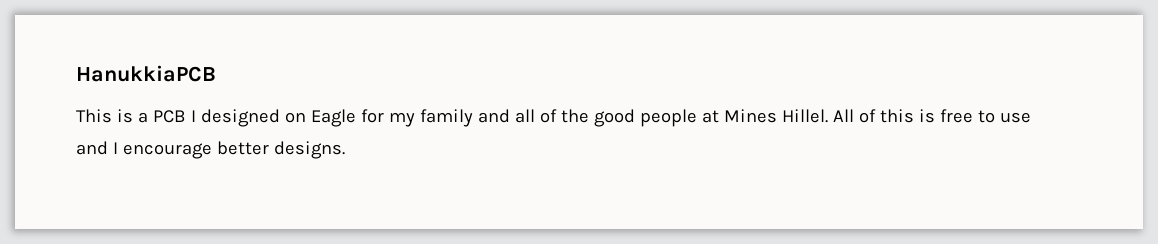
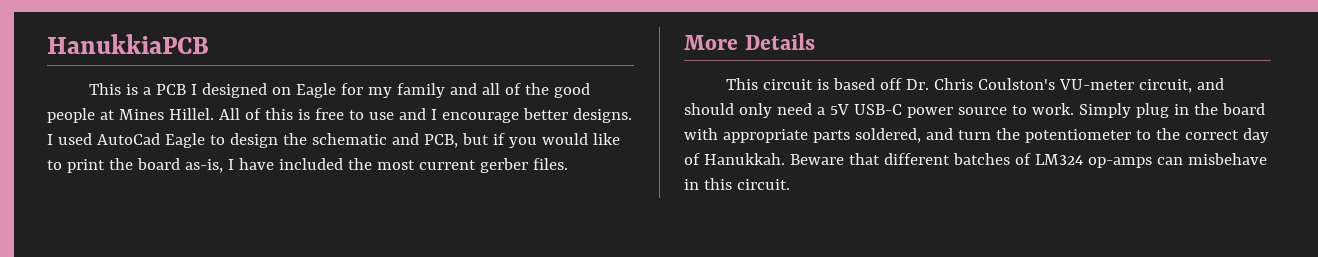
(345, 150) none -> [47,133,620,148] [47,158,568,173] [684,33,815,50] [726,78,1225,93] [684,103,1265,118] [684,128,1269,143] [684,153,1267,168] [684,178,790,190] I used AutoCad Eagle to design the schematic and PCB, but if you would like to print the board as-is, I have included the most current gerber files. // More Details // This circuit is based off Dr. Chris Coulston's VU-meter circuit, and should only need a 5V USB-C power source to work. Simply plug in the board with appropriate parts soldered, and turn the potentiometer to the correct day of Hanukkah. Beware that different batches of LM324 op-amps can misbehave in this circuit.

